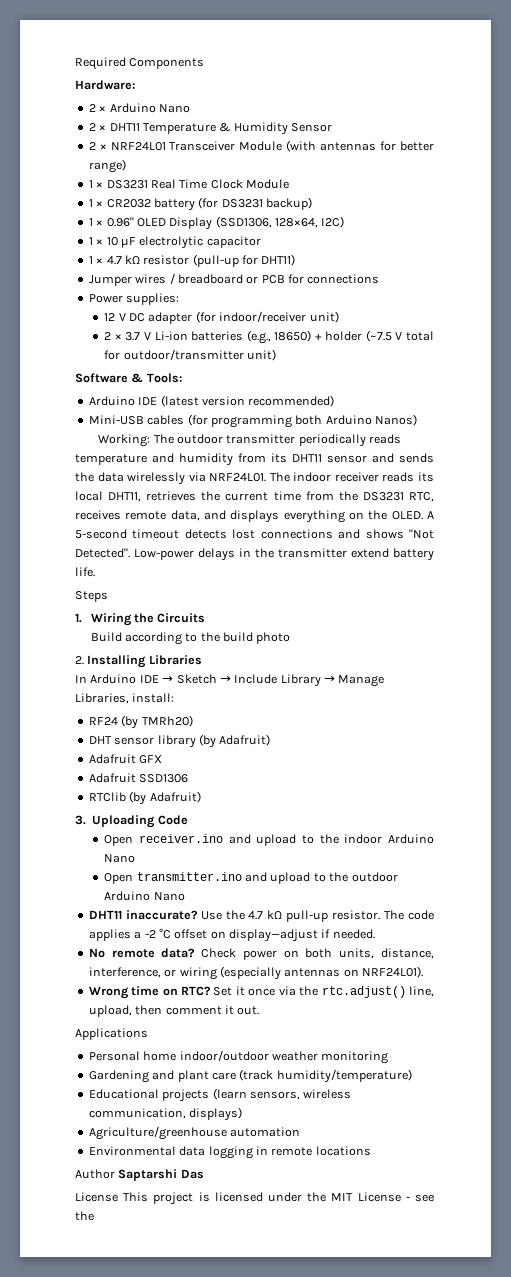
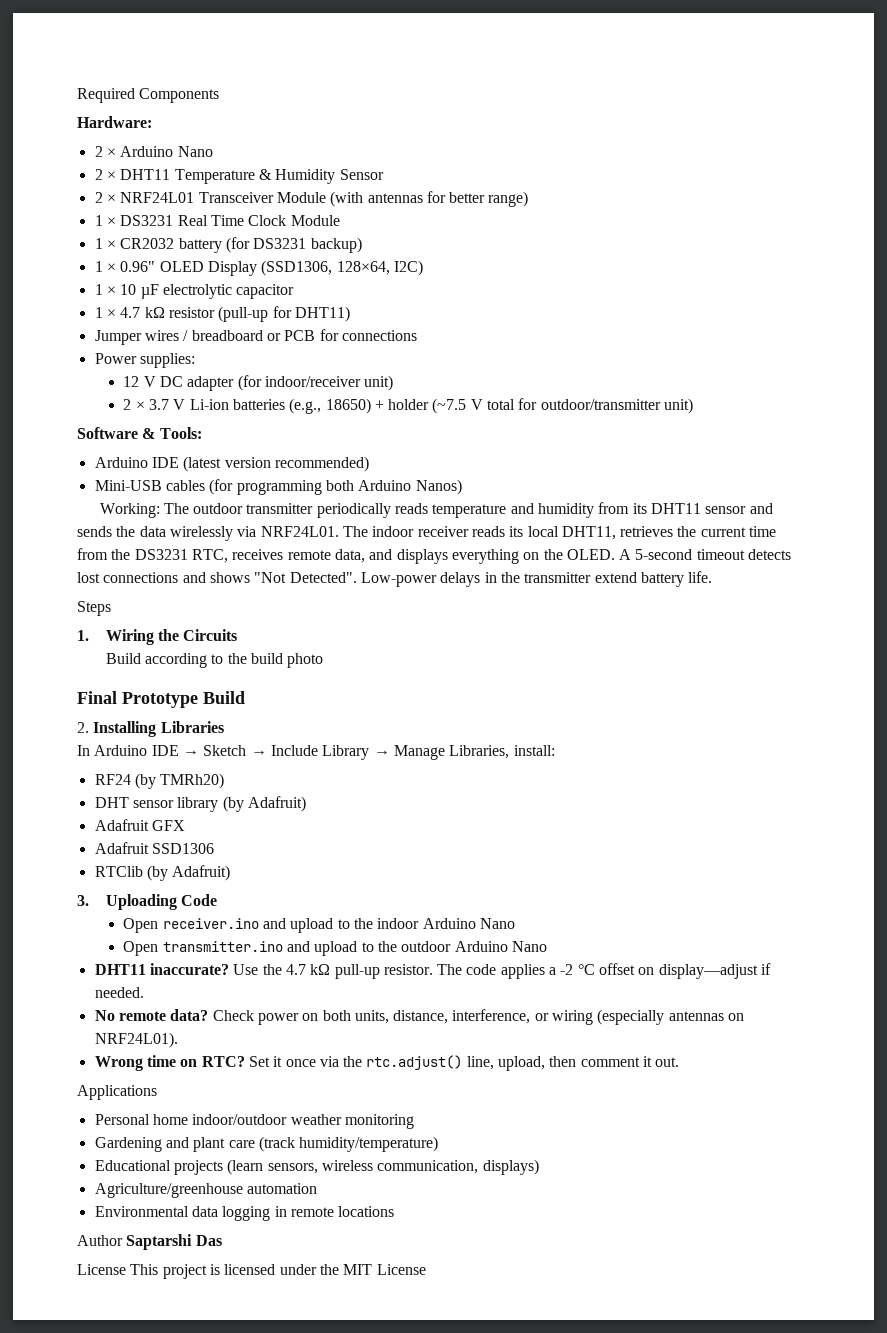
(291, 638) none -> [77,691,245,708] // Final Prototype Build
[405,1194,434,1202] [75,1211,94,1221] - see the -> (426, 1269) none

